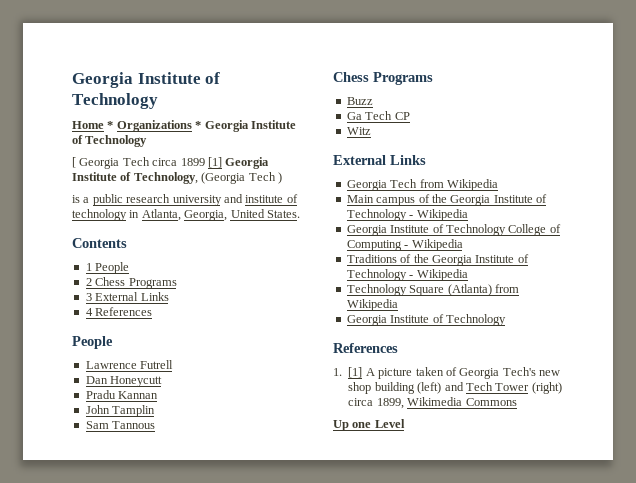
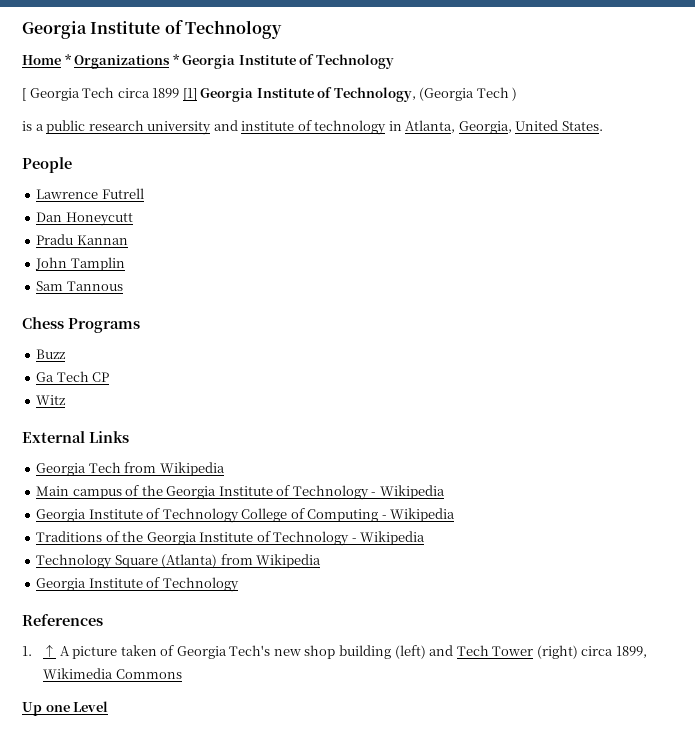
[72,238,127,248] [85,262,130,274] [85,277,177,289] [85,292,169,301] [85,307,153,316] // Contents // 1 People // 2 Chess Programs // 3 External Links // 4 References -> (603, 126) none
[348,367,363,378] [1] -> [43,645,57,658] ↑

